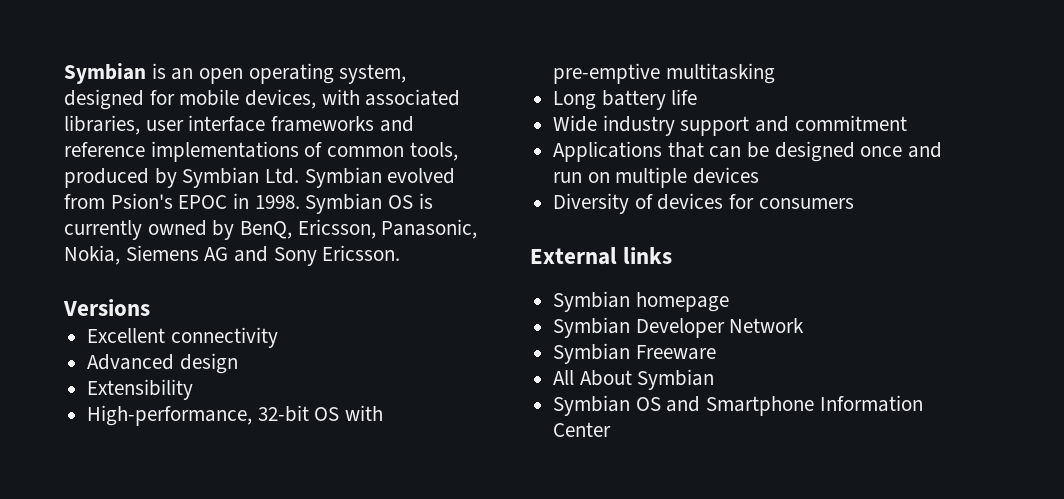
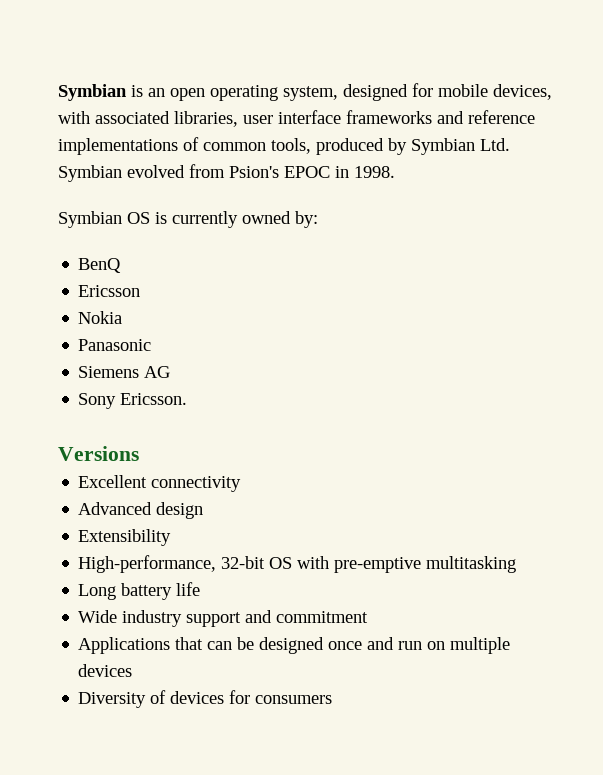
(300, 202) none -> (395, 172) //
[212,219,478,240] [64,245,120,265] by BenQ, Ericsson, Panasonic, Nokia, -> [295,211,318,228] [78,258,122,273] [78,285,141,297] [78,311,123,324] [78,339,152,351] by: // BenQ // Ericsson // Nokia // Panasonic //
[234,246,269,262] and -> (171, 372) //
[530,247,673,265] [553,291,729,312] [553,317,805,338] [553,343,716,364] [553,369,715,390] [553,395,923,416] [553,422,612,437] // External links // Symbian homepage // Symbian Developer Network // Symbian Freeware // All About Symbian // Symbian OS and Smartphone Information Center -> (333, 699) none

